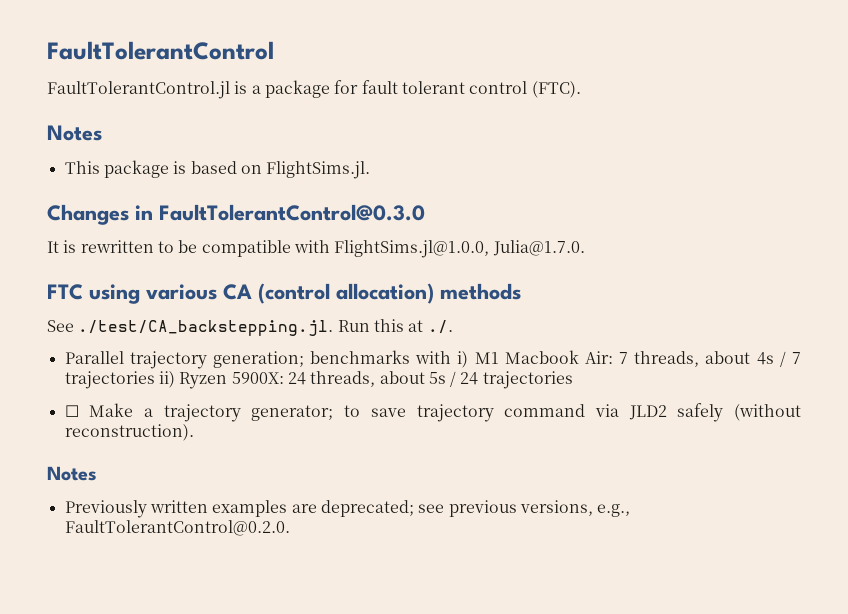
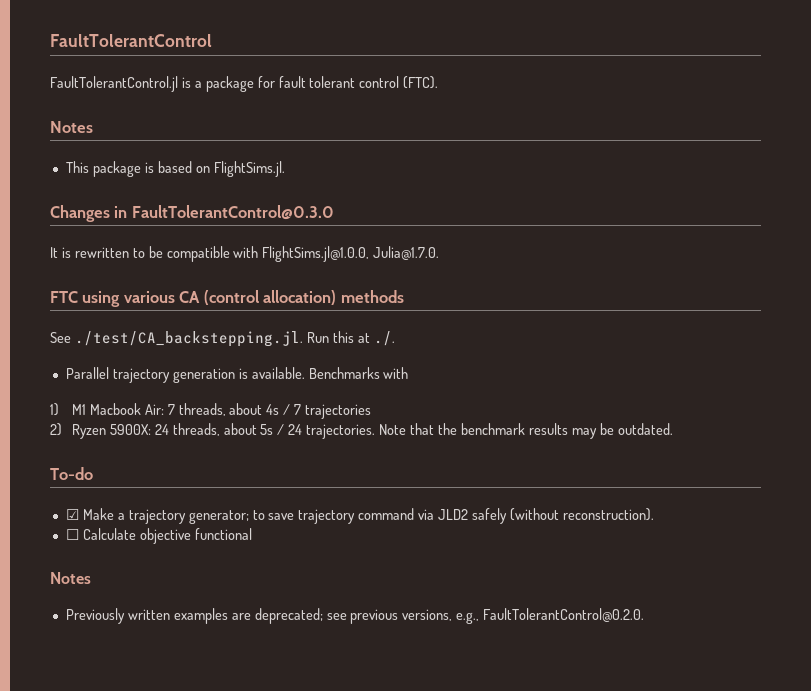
[212,350,469,368] generation; benchmarks with i) -> [172,367,409,383] [50,403,59,416] generation is available. Benchmarks with // 1)
[158,371,175,388] ii) -> [50,423,62,436] // 2)
[482,371,573,389] [64,405,79,417] trajectories // ☐ -> [306,423,673,439] [50,467,93,480] [65,509,79,520] trajectories. Note that the benchmark results may be outdated. // To-do // ☑
(194, 432) none -> [65,528,252,544] // ☐ Calculate objective functional

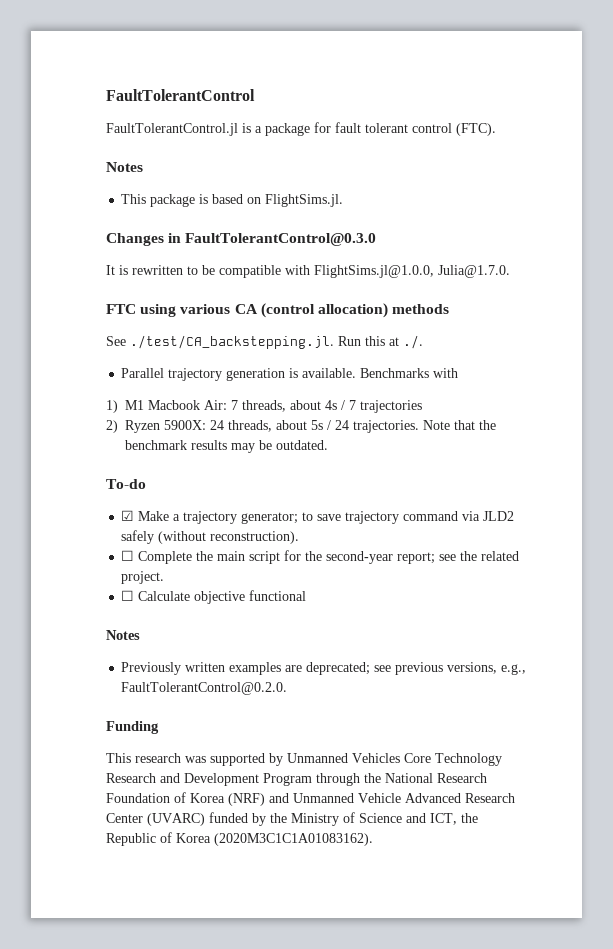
(654, 514) none -> [121,550,520,564] [121,571,165,584] // ☐ Complete the main script for the second-year report; see the related project.
(645, 615) none -> [106,721,159,734] [106,753,502,766] [106,773,487,786] [106,792,515,806] [106,812,478,826] [106,832,373,846] // Funding // This research was supported by Unmanned Vehicles Core Technology Research and Development Program through the National Research Foundation of Korea (NRF) and Unmanned Vehicle Advanced Research Center (UVARC) funded by the Ministry of Science and ICT, the Republic of Korea (2020M3C1C1A01083162).

